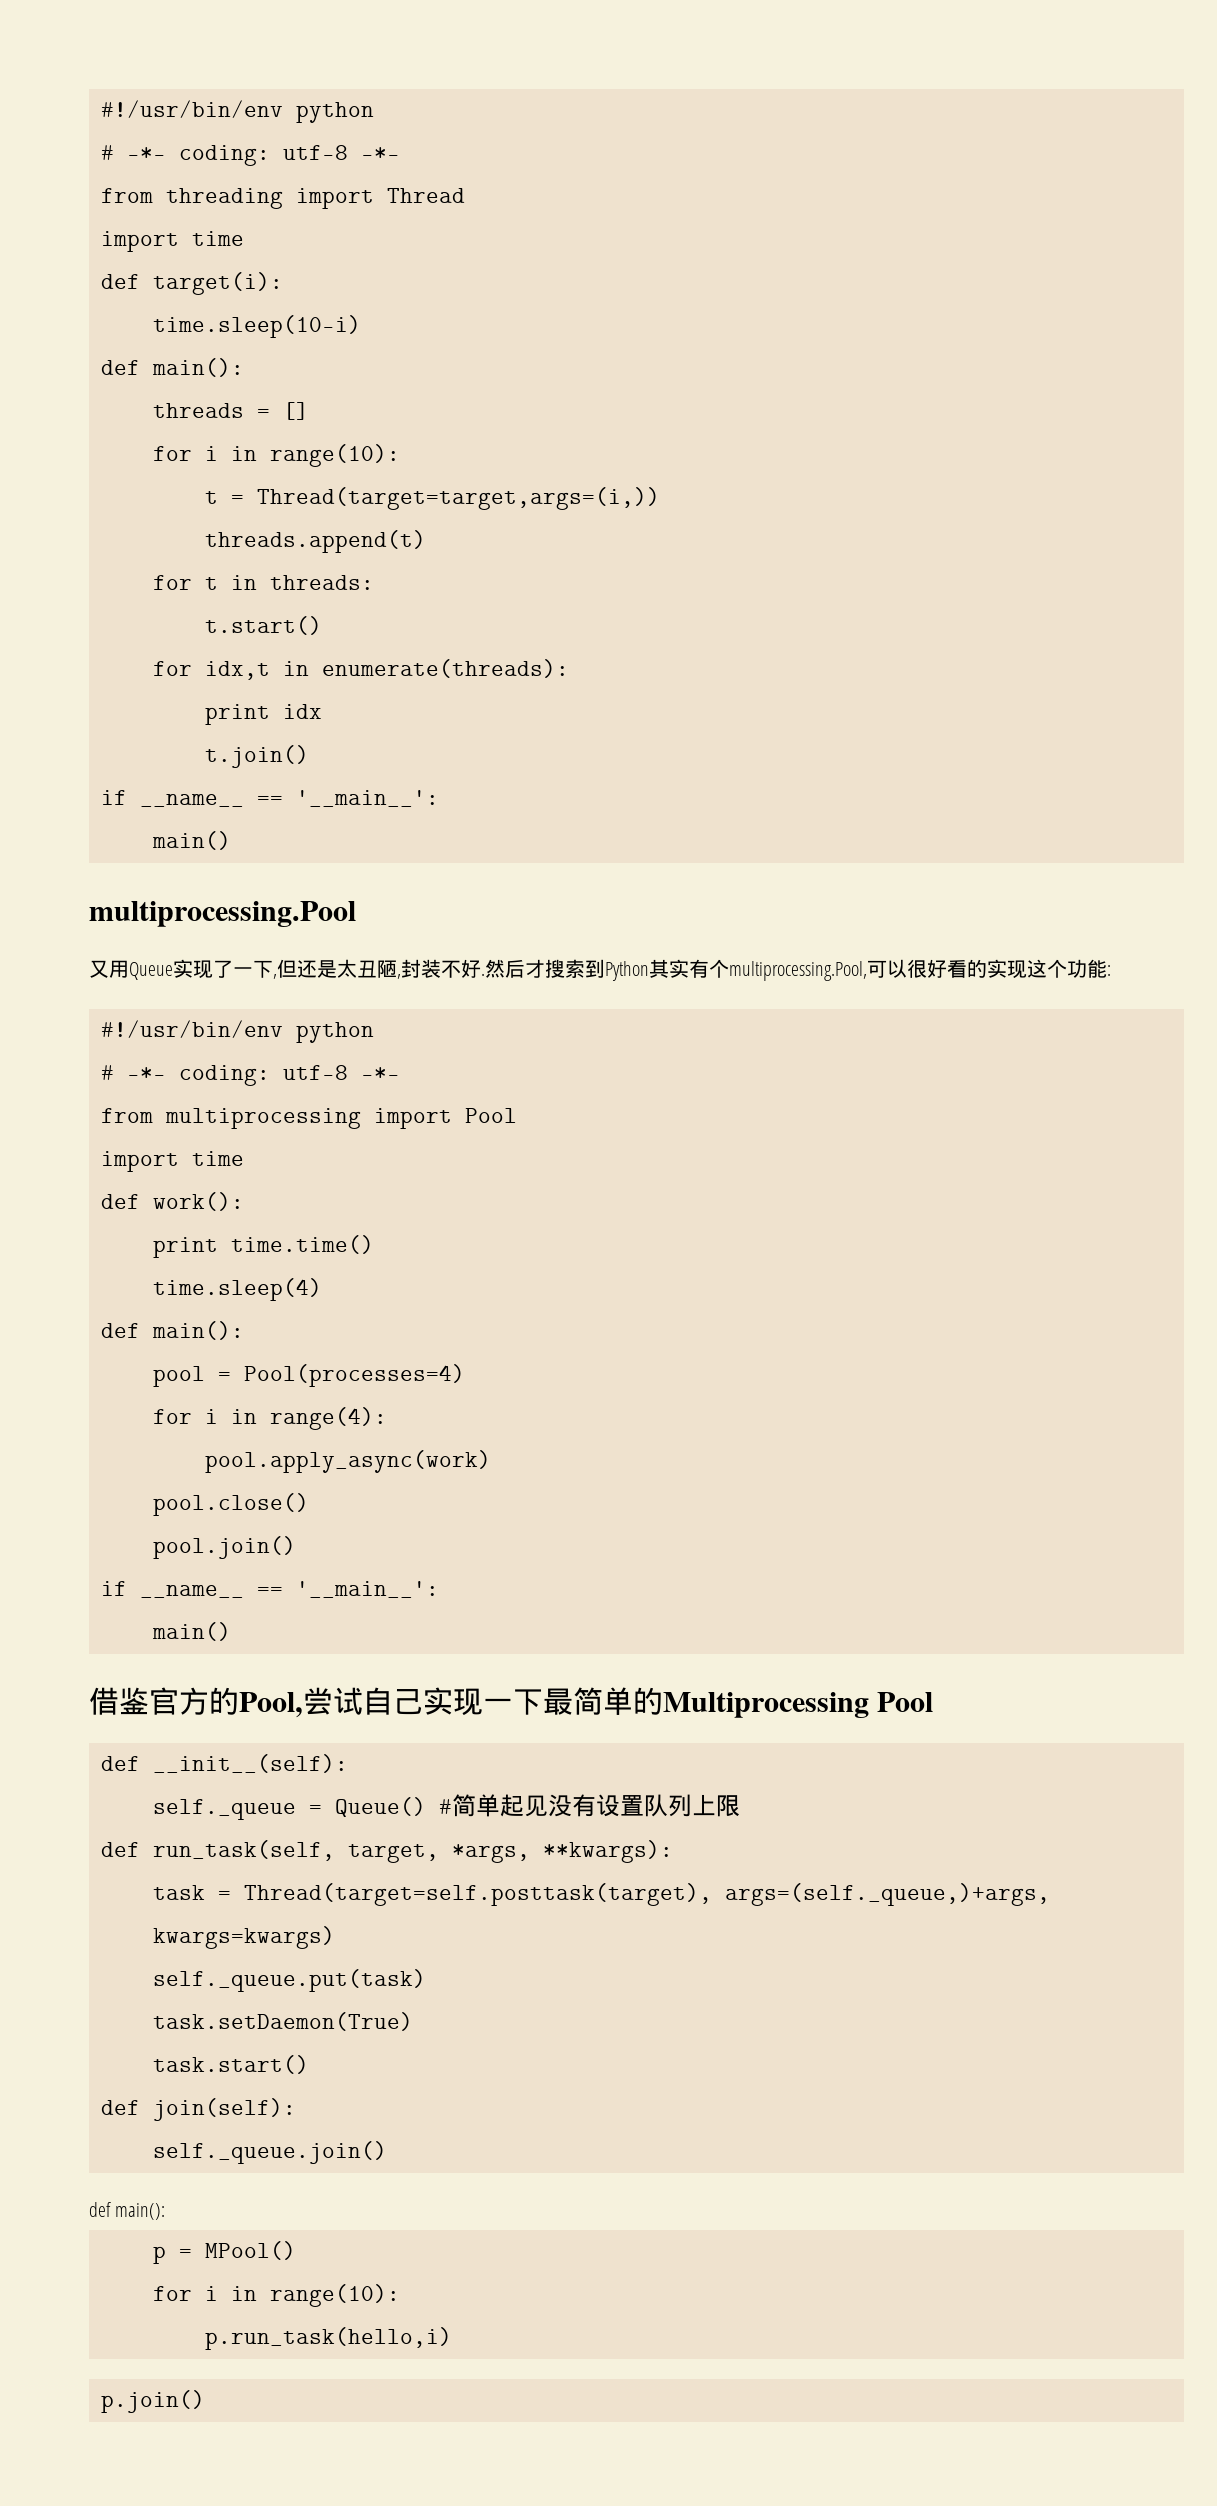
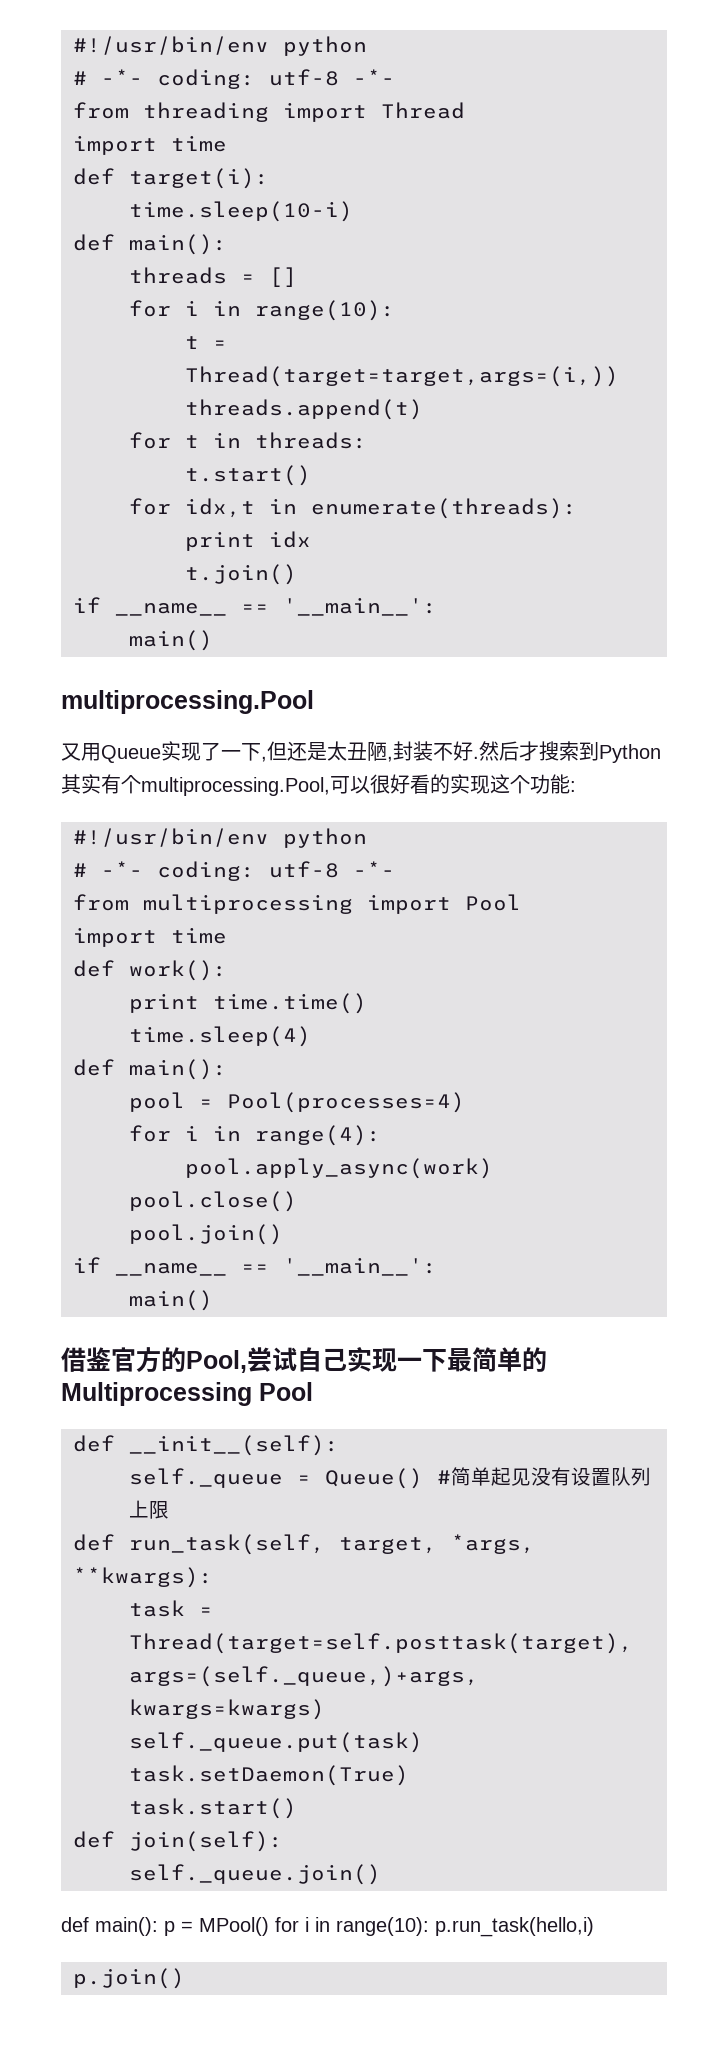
(166, 2211) // -> (158, 1926) none
[153,2284,400,2307] // for i in range(10): // -> [275,1917,429,1936] for i in range(10):

